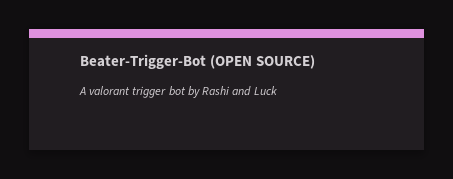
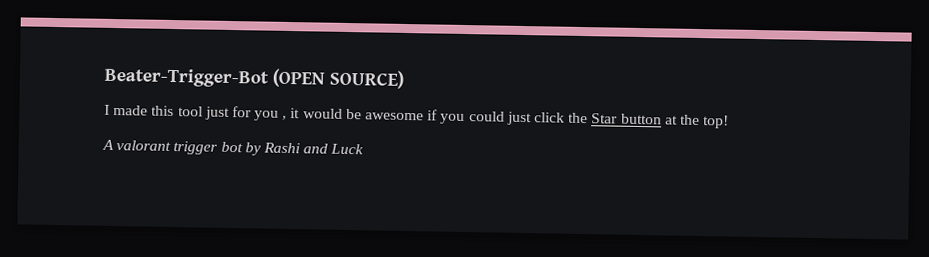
(316, 62) none -> [104,104,730,129] // I made this tool just for you , it would be awesome if you could just click the Star button at the top!

